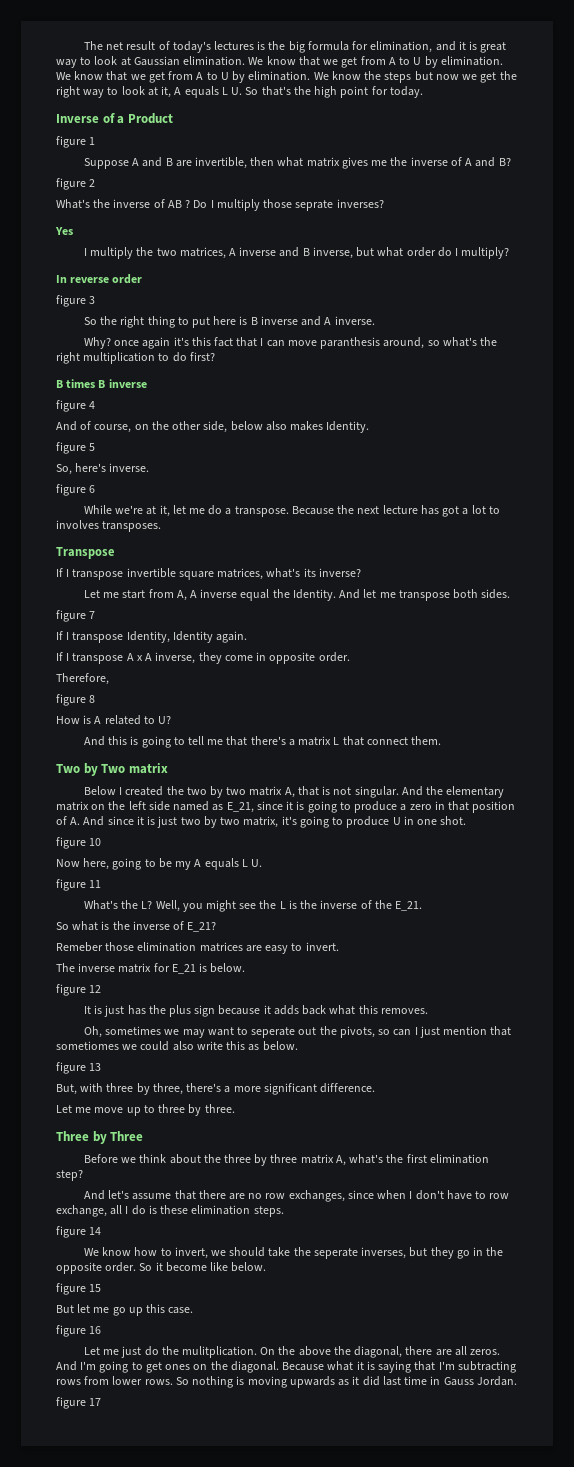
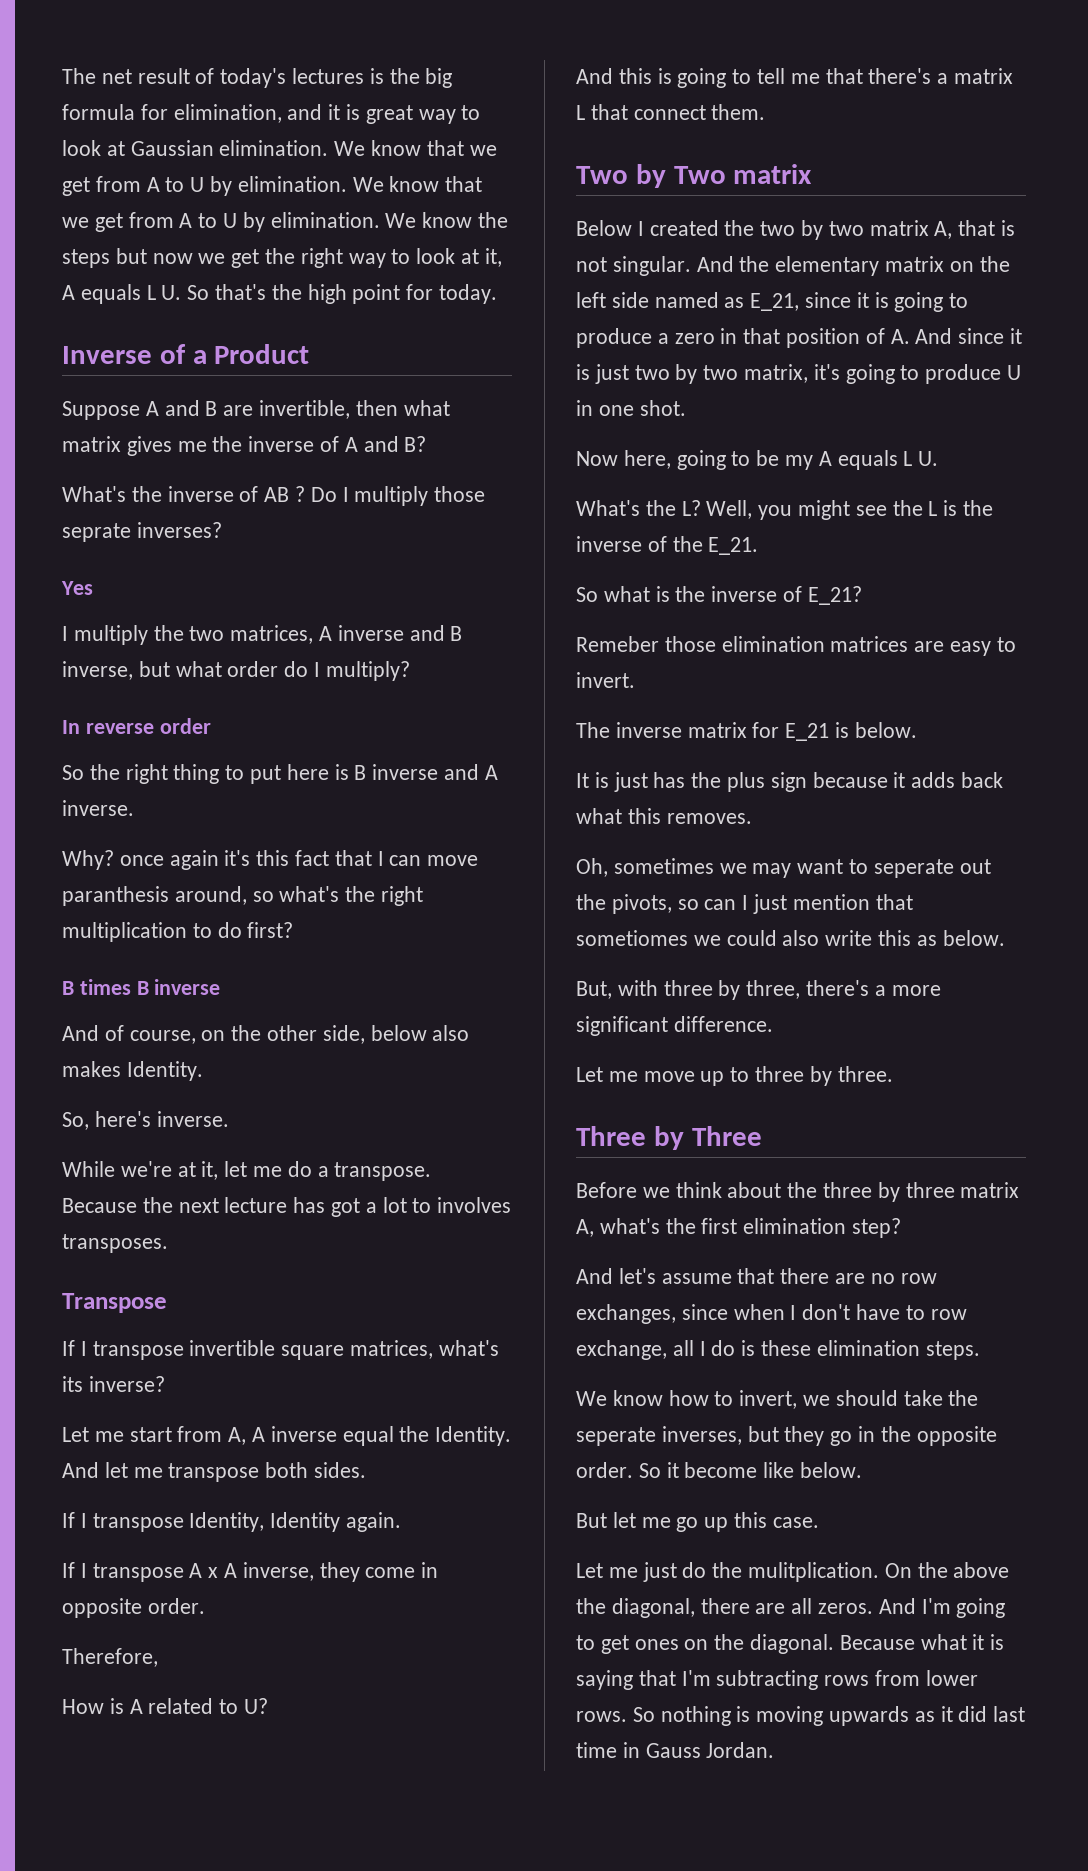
[56,136,96,148] // figure 1 -> (310, 354) none
[56,178,96,190] // figure 2 -> (427, 444) none
[56,295,96,307] // figure 3 -> (211, 726) none
[56,400,96,412] // figure 4 -> (221, 987) none
[56,442,96,454] // figure 5 -> (203, 1071) none
[56,484,96,496] // figure 6 -> (229, 1119) none
[56,610,96,622] // figure 7 -> (367, 1470) none
[56,694,96,706] // figure 8 -> (158, 1657) none
[56,837,102,849] // figure 10 -> (686, 408) none
[56,879,102,891] // figure 11 -> (939, 458) none
[56,984,102,996] // figure 12 -> (917, 730) none
[56,1062,102,1074] // figure 13 -> (1005, 938) none
[56,1226,102,1238] // figure 14 -> (980, 1350) none
[56,1283,102,1295] // figure 15 -> (863, 1470) none
[56,1325,102,1337] // figure 16 -> (819, 1522) none
[56,1397,102,1409] // figure 17 -> (775, 1750) none

